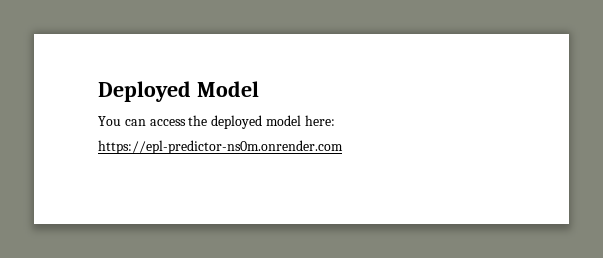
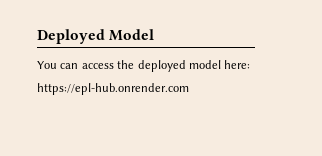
[98,140,343,154] https://epl-predictor-ns0m.onrender.com -> [37,83,189,95] https://epl-hub.onrender.com

